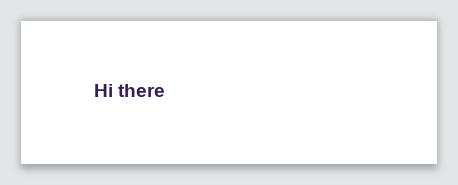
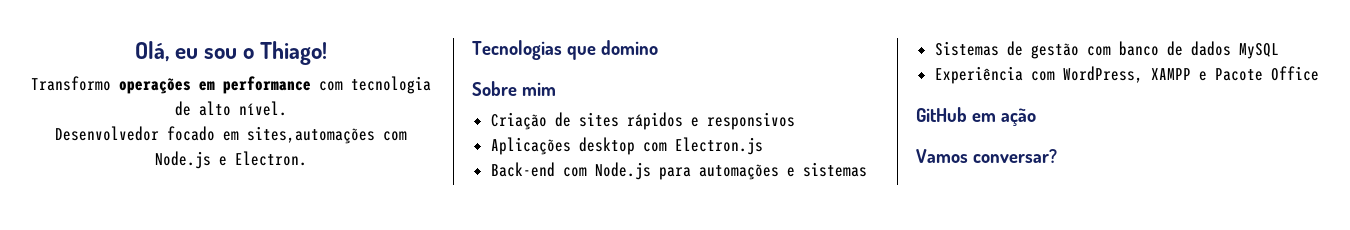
[94,84,166,97] Hi there -> [134,41,328,65] [31,76,431,94] [175,101,287,116] [55,126,407,144] [155,151,307,169] [472,40,658,60] [472,81,556,96] [490,112,795,130] [490,137,763,155] [490,162,867,180] [934,41,1279,59] [934,66,1319,84] [916,107,1036,126] [916,149,1057,163] Olá, eu sou o Thiago! // Transformo operações em performance com tecnologia de alto nível. // Desenvolvedor focado em sites,automações com Node.js e Electron. // Tecnologias que domino // Sobre mim // Criação de sites rápidos e responsivos // Aplicações desktop com Electron.js // Back-end com Node.js para automações e sistemas // Sistemas de gestão com banco de dados MySQL // Experiência com WordPress, XAMPP e Pacote Office // GitHub em ação // Vamos conversar?

